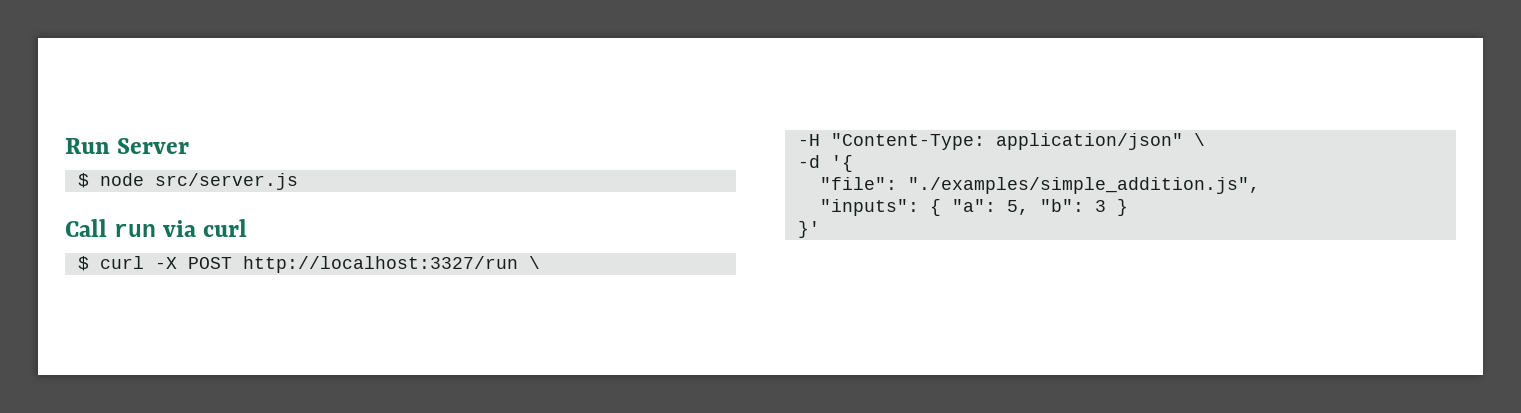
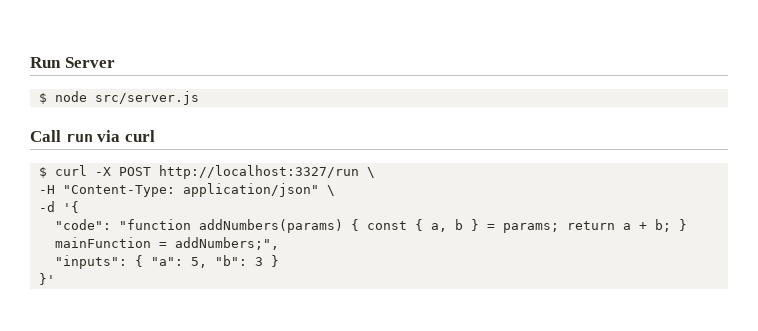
[819,177,1260,194] "file": "./examples/simple_addition.js", -> [54,219,687,233] [54,237,279,250] "code": "function addNumbers(params) { const { a, b } = params; return a + b; } mainFunction = addNumbers;",

